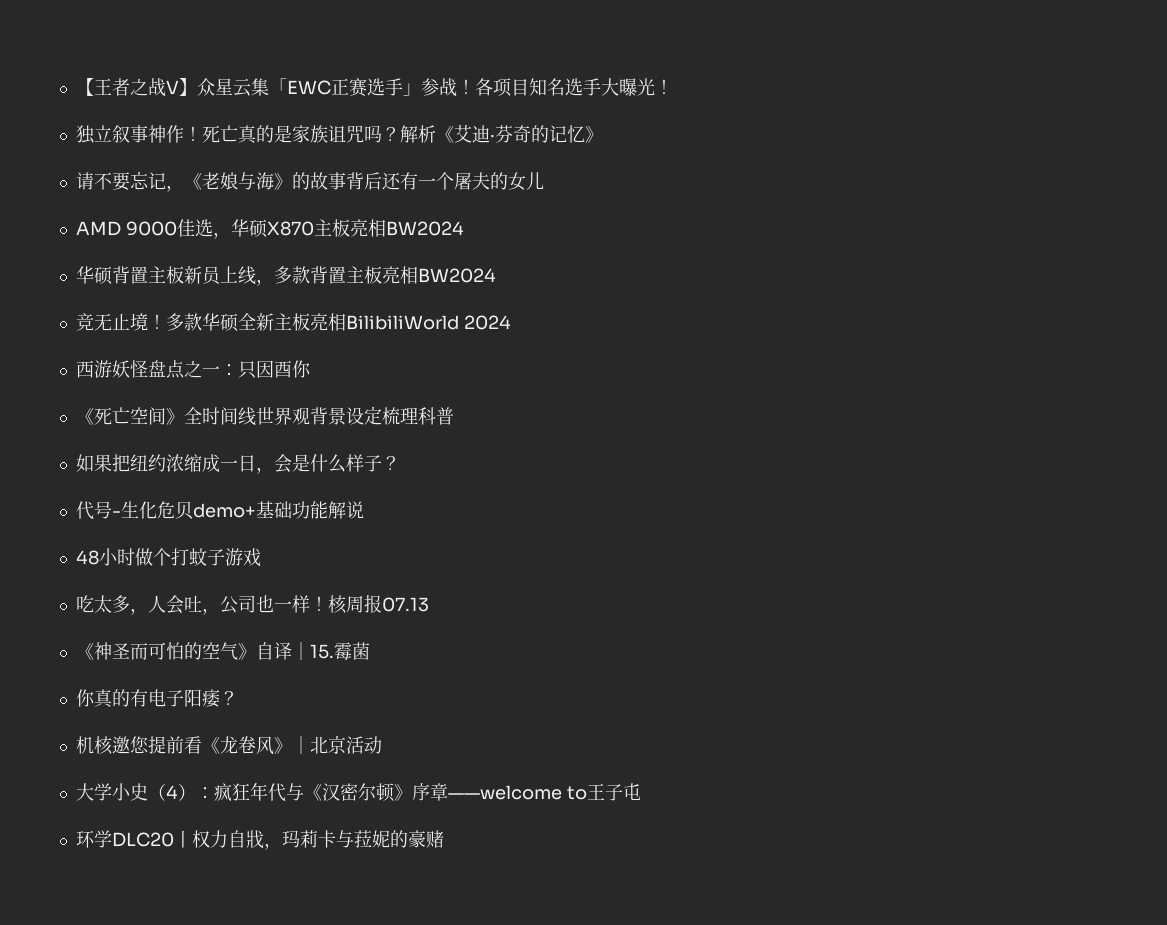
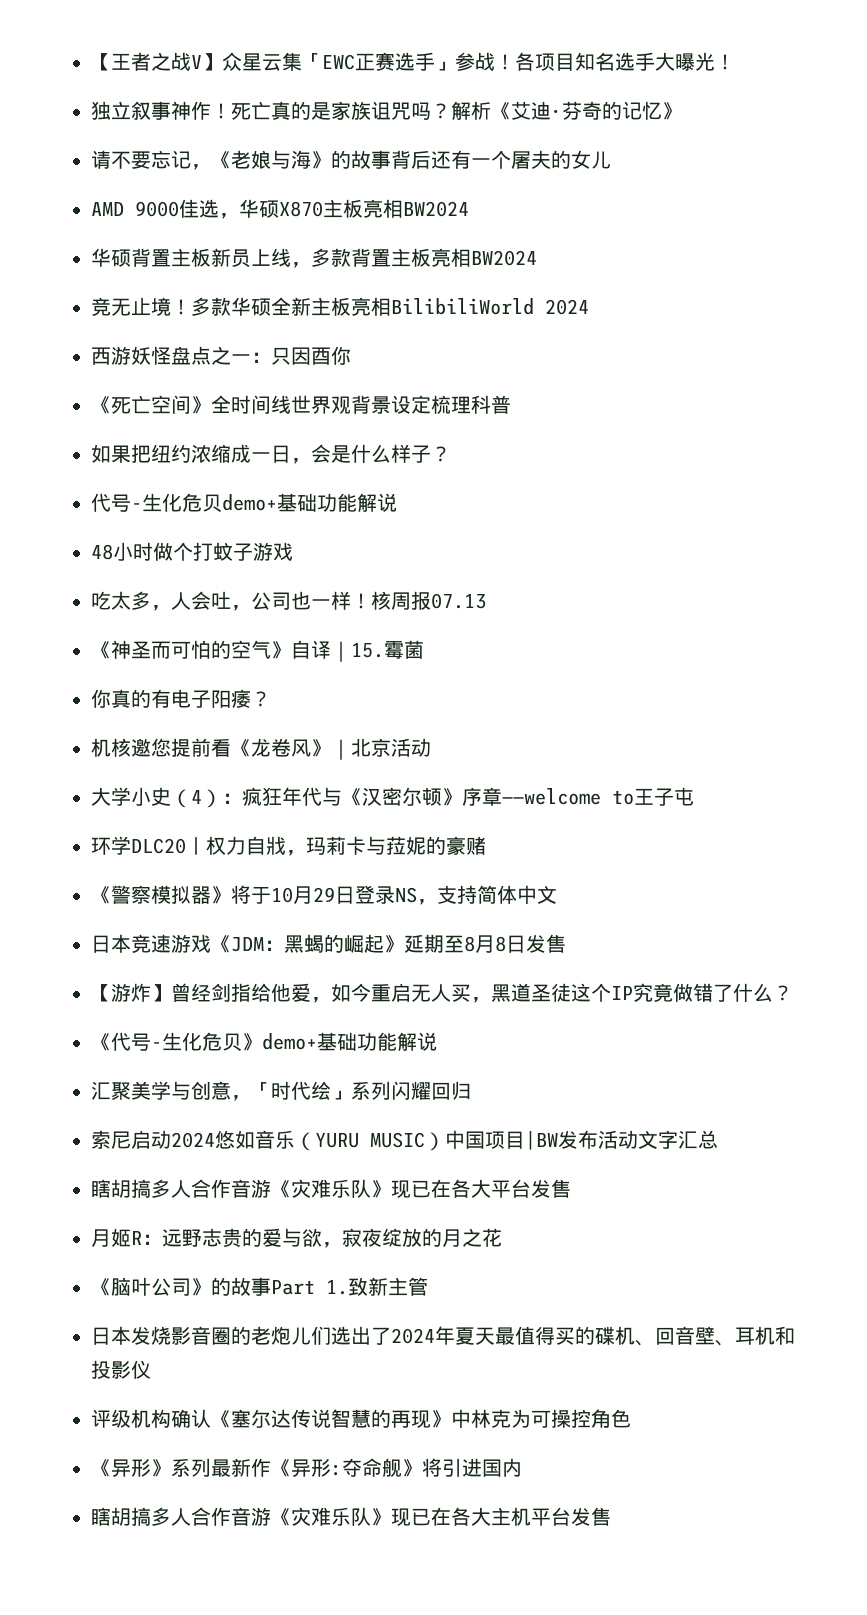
(444, 839) none -> [91,885,557,905] [91,934,566,953] [91,983,793,1003] [91,1032,437,1052] [91,1081,471,1101] [91,1130,718,1151] [91,1179,571,1199] [91,1228,502,1248] [91,1277,428,1296] [91,1326,795,1346] [91,1360,151,1379] [91,1409,631,1429] [91,1458,522,1477] [91,1507,611,1527] // 《警察模拟器》将于10月29日登录NS，支持简体中文 // 日本竞速游戏《JDM：黑蝎的崛起》延期至8月8日发售 // 【游炸】曾经剑指给他爱，如今重启无人买，黑道圣徒这个IP究竟做错了什么？ // 《代号-生化危贝》demo+基础功能解说 // 汇聚美学与创意，「时代绘」系列闪耀回归 // 索尼启动2024悠如音乐（YURU MUSIC）中国项目|BW发布活动文字汇总 // 瞎胡搞多人合作音游《灾难乐队》现已在各大平台发售 // 月姬R：远野志贵的爱与欲，寂夜绽放的月之花 // 《脑叶公司》的故事Part 1.致新主管 // 日本发烧影音圈的老炮儿们选出了2024年夏天最值得买的碟机、回音壁、耳机和投影仪 // 评级机构确认《塞尔达传说智慧的再现》中林克为可操控角色 // 《异形》系列最新作《异形:夺命舰》将引进国内 // 瞎胡搞多人合作音游《灾难乐队》现已在各大主机平台发售

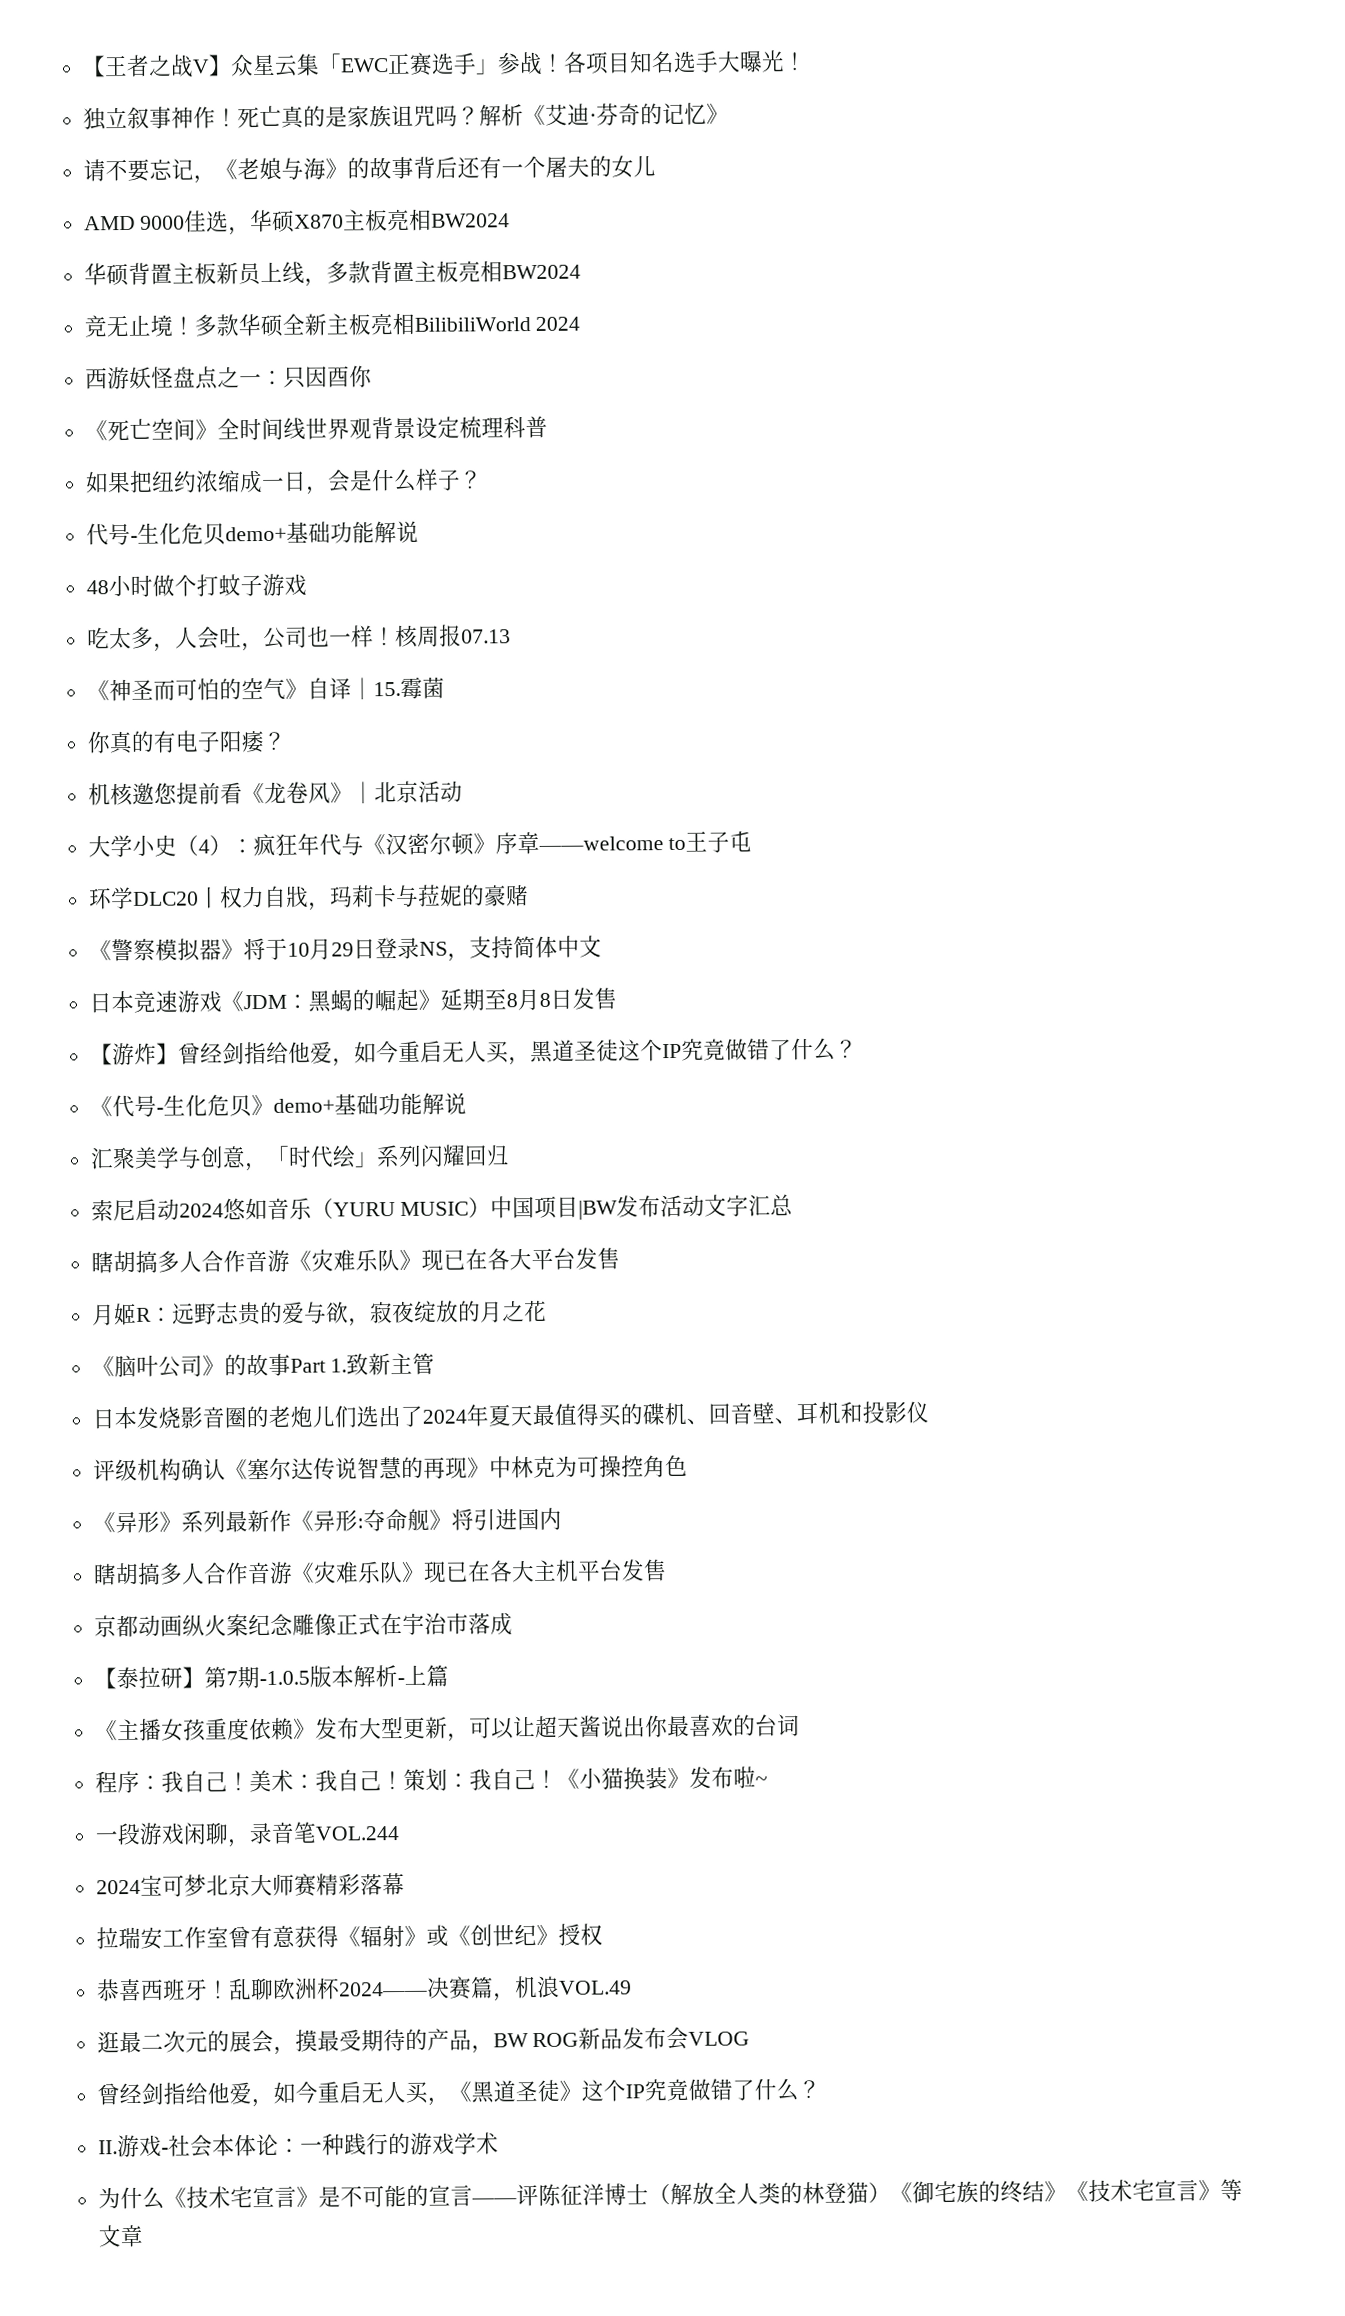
(611, 1516) none -> [93,1612,513,1638] [93,1664,449,1690] [94,1714,800,1742] [94,1766,768,1794] [94,1821,399,1848] [95,1872,405,1897] [95,1923,603,1950] [96,1975,632,2002] [96,2026,751,2055] [96,2078,821,2108] [97,2132,499,2158] [97,2178,1243,2210] [97,2224,143,2248] // 京都动画纵火案纪念雕像正式在宇治市落成 // 【泰拉研】第7期-1.0.5版本解析-上篇 // 《主播女孩重度依赖》发布大型更新，可以让超天酱说出你最喜欢的台词 // 程序：我自己！美术：我自己！策划：我自己！《小猫换装》发布啦~ // 一段游戏闲聊，录音笔VOL.244 // 2024宝可梦北京大师赛精彩落幕 // 拉瑞安工作室曾有意获得《辐射》或《创世纪》授权 // 恭喜西班牙！乱聊欧洲杯2024——决赛篇，机浪VOL.49 // 逛最二次元的展会，摸最受期待的产品，BW ROG新品发布会VLOG // 曾经剑指给他爱，如今重启无人买，《黑道圣徒》这个IP究竟做错了什么？ // II.游戏-社会本体论：一种践行的游戏学术 // 为什么《技术宅宣言》是不可能的宣言——评陈征洋博士（解放全人类的林登猫）《御宅族的终结》《技术宅宣言》等文章

